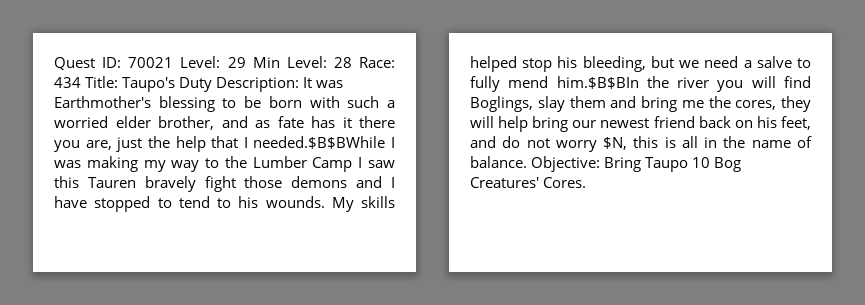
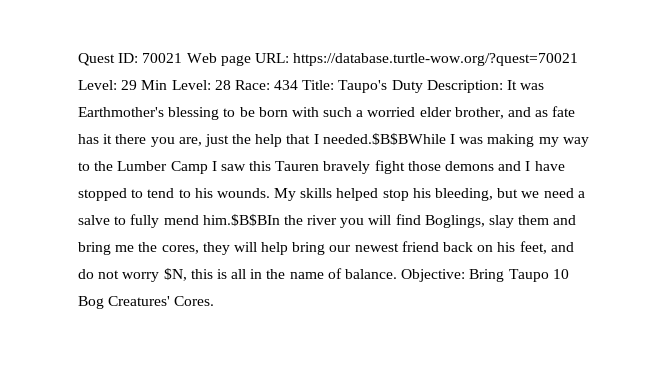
(174, 62) none -> [186,53,579,66] Web page URL: https://database.turtle-wow.org/?quest=70021

